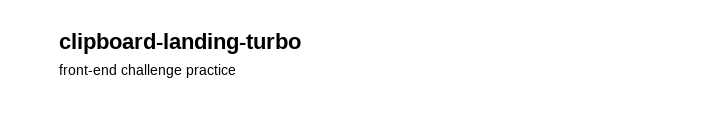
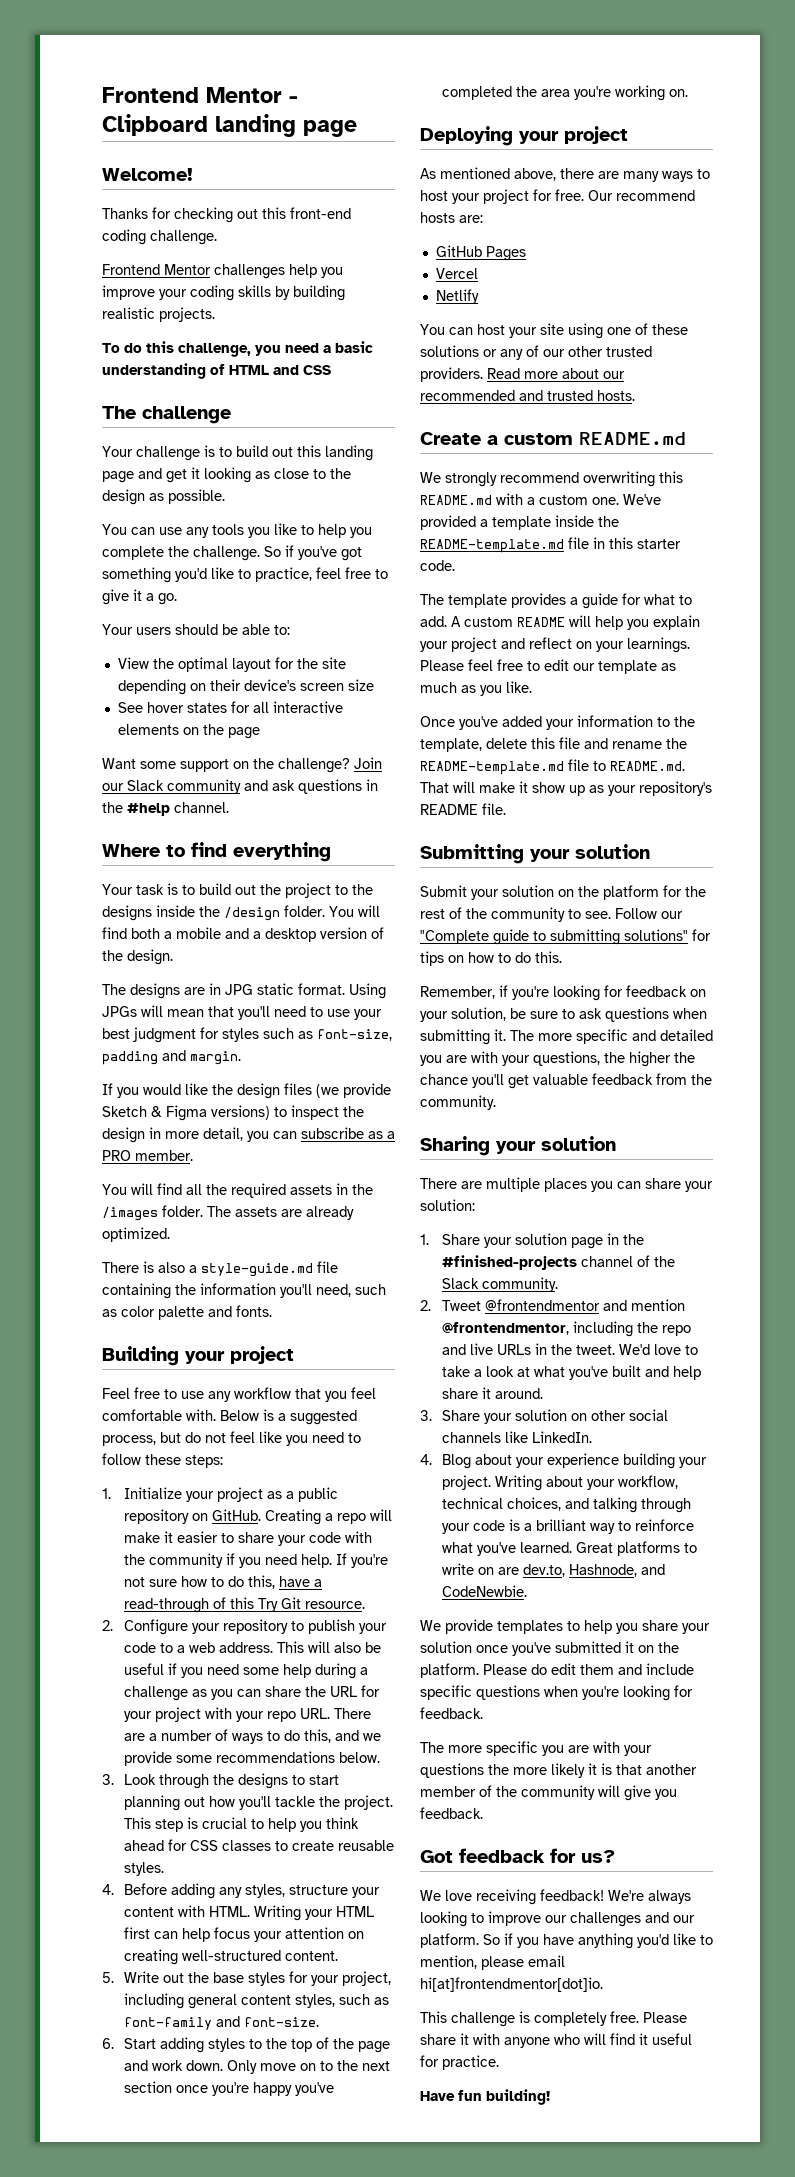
[59,33,301,54] [59,64,236,78] clipboard-landing-turbo // front-end challenge practice -> [102,87,298,103] [102,114,357,137] [102,168,193,181] [102,207,351,223] [102,229,217,245] [102,264,343,279] [102,285,345,301] [102,307,215,322] [102,341,373,357] [102,363,331,379] [102,406,231,424] [102,445,373,461] [102,467,351,483] [102,489,225,505] [102,523,372,538] [102,545,362,561] [102,567,388,583] [102,589,177,605] [102,624,290,635] [117,657,346,672] [117,679,374,695] [117,701,343,713] [117,724,260,739] [102,757,382,773] [102,779,378,794] [102,802,229,816] [102,842,331,862] [102,883,373,898] [102,905,380,921] [102,927,384,942] [102,949,173,965] [102,983,386,999] [102,1005,382,1020] [102,1027,392,1043] [102,1050,241,1065] [102,1083,391,1099] [102,1105,364,1121] [102,1127,395,1143] [102,1150,193,1161] [102,1183,373,1198] [102,1205,354,1221] [102,1227,170,1242] [102,1261,338,1277] [102,1283,386,1299] [102,1305,272,1320] [102,1346,294,1366] [102,1387,376,1402] [102,1409,357,1425] [102,1431,361,1446] [102,1453,223,1468] [102,1487,338,1502] [123,1509,392,1525] [123,1531,372,1546] [123,1553,388,1568] [123,1575,322,1589] [123,1597,365,1613] [102,1619,387,1635] [123,1641,381,1653] [123,1663,368,1679] [123,1685,380,1701] [123,1707,371,1722] [123,1729,381,1744] [123,1751,380,1766] [102,1773,339,1789] [123,1795,393,1811] [123,1817,359,1832] [123,1839,394,1851] [123,1862,164,1876] [102,1883,380,1899] [123,1905,374,1921] [123,1927,364,1942] [123,1949,338,1965] [102,1971,391,1986] [123,1993,389,2009] [123,2016,319,2030] [102,2037,390,2053] [123,2060,390,2074] [123,2081,334,2096] [441,85,688,101] [420,126,628,146] [420,167,710,182] [420,189,695,204] [420,212,483,223] [435,245,526,261] [435,268,478,279] [435,289,479,304] [420,323,688,339] [420,345,652,360] [420,367,625,382] [420,390,635,401] [420,432,686,445] [420,471,683,487] [420,493,661,505] [420,515,619,530] [420,537,681,553] [420,560,455,571] [420,593,692,609] [420,615,700,630] [420,637,690,653] [420,659,676,674] [420,681,532,696] [420,715,695,730] [420,737,687,752] [420,759,685,775] [420,781,712,796] [420,803,506,815] [420,844,650,864] [420,885,706,900] [420,907,683,922] [420,929,711,945] [420,951,562,966] [420,985,706,1001] [420,1007,707,1022] [420,1029,713,1045] [420,1051,695,1067] [420,1073,712,1089] [420,1095,496,1110] [420,1136,616,1156] [420,1177,713,1192] [420,1199,475,1211] [420,1233,644,1249] [441,1255,675,1270] [441,1277,558,1292] [420,1299,685,1311] [441,1321,691,1337] [441,1343,698,1355] [441,1365,701,1380] [441,1387,543,1399] [420,1409,668,1424] [441,1431,592,1443] [420,1453,707,1469] [441,1475,678,1491] [441,1497,691,1513] [441,1519,694,1534] [441,1541,697,1556] [441,1563,665,1577] [441,1585,527,1597] [420,1619,710,1634] [420,1641,679,1656] [420,1663,694,1678] [420,1685,693,1701] [420,1707,483,1719] [420,1741,652,1756] [420,1763,697,1778] [420,1785,677,1801] [420,1807,483,1819] [420,1848,615,1863] [420,1889,691,1905] [420,1911,695,1927] [420,1933,713,1949] [420,1955,565,1970] [420,1977,603,1992] [420,2011,687,2027] [420,2033,692,2048] [420,2055,499,2070] [420,2089,550,2105] Frontend Mentor - Clipboard landing page // Welcome! // Thanks for checking out this front-end coding challenge. // Frontend Mentor challenges help you improve your coding skills by building realistic projects. // To do this challenge, you need a basic understanding of HTML and CSS // The challenge // Your challenge is to build out this landing page and get it looking as close to the design as possible. // You can use any tools you like to help you complete the challenge. So if you've got something you'd like to practice, feel free to give it a go. // Your users should be able to: // View the optimal layout for the site depending on their device's screen size // See hover states for all interactive elements on the page // Want some support on the challenge? Join our Slack community and ask questions in the #help channel. // Where to find everything // Your task is to build out the project to the designs inside the /design folder. You will find both a mobile and a desktop version of the design. // The designs are in JPG static format. Using JPGs will mean that you'll need to use your best judgment for styles such as font-size, padding and margin. // If you would like the design files (we provide Sketch & Figma versions) to inspect the design in more detail, you can subscribe as a PRO member. // You will find all the required assets in the /images folder. The assets are already optimized. // There is also a style-guide.md file containing the information you'll need, such as color palette and fonts. // Building your project // Feel free to use any workflow that you feel comfortable with. Below is a suggested process, but do not feel like you need to follow these steps: // 1. Initialize your project as a public repository on GitHub. Creating a repo will make it easier to share your code with the community if you need help. If you're not sure how to do this, have a read-through of this Try Git resource. // 2. Configure your repository to publish your code to a web address. This will also be useful if you need some help during a challenge as you can share the URL for your project with your repo URL. There are a number of ways to do this, and we provide some recommendations below. // 3. Look through the designs to start planning out how you'll tackle the project. This step is crucial to help you think ahead for CSS classes to create reusable styles. // 4. Before adding any styles, structure your content with HTML. Writing your HTML first can help focus your attention on creating well-structured content. // 5. Write out the base styles for your project, including general content styles, such as font-family and font-size. // 6. Start adding styles to the top of the page and work down. Only move on to the next section once you're happy you've completed the area you're working on. // Deploying your project // As mentioned above, there are many ways to host your project for free. Our recommend hosts are: // GitHub Pages // Vercel // Netlify // You can host your site using one of these solutions or any of our other trusted providers. Read more about our recommended and trusted hosts. // Create a custom README.md // We strongly recommend overwriting this README.md with a custom one. We've provided a template inside the README-template.md file in this starter code. // The template provides a guide for what to add. A custom README will help you explain your project and reflect on your learnings. Please feel free to edit our template as much as you like. // Once you've added your information to the template, delete this file and rename the README-template.md file to README.md. That will make it show up as your repository's README file. // Submitting your solution // Submit your solution on the platform for the rest of the community to see. Follow our "Complete guide to submitting solutions" for tips on how to do this. // Remember, if you're looking for feedback on your solution, be sure to ask questions when submitting it. The more specific and detailed you are with your questions, the higher the chance you'll get valuable feedback from the community. // Sharing your solution // There are multiple places you can share your solution: // 1. Share your solution page in the #finished-projects channel of the Slack community. // 2. Tweet @frontendmentor and mention @frontendmentor, including the repo and live URLs in the tweet. We'd love to take a look at what you've built and help share it around. // 3. Share your solution on other social channels like LinkedIn. // 4. Blog about your experience building your project. Writing about your workflow, technical choices, and talking through your code is a brilliant way to reinforce what you've learned. Great platforms to write on are dev.to, Hashnode, and CodeNewbie. // We provide templates to help you share your solution once you've submitted it on the platform. Please do edit them and include specific questions when you're looking for feedback. // The more specific you are with your questions the more likely it is that another member of the community will give you feedback. // Got feedback for us? // We love receiving feedback! We're always looking to improve our challenges and our platform. So if you have anything you'd like to mention, please email hi[at]frontendmentor[dot]io. // This challenge is completely free. Please share it with anyone who will find it useful for practice. // Have fun building!

